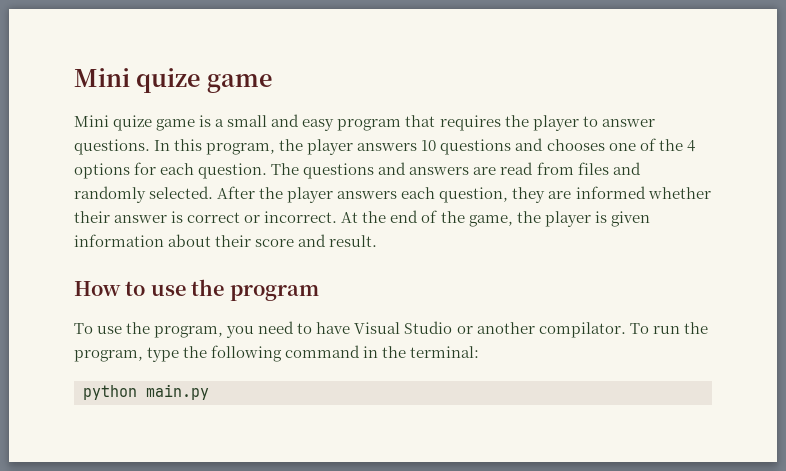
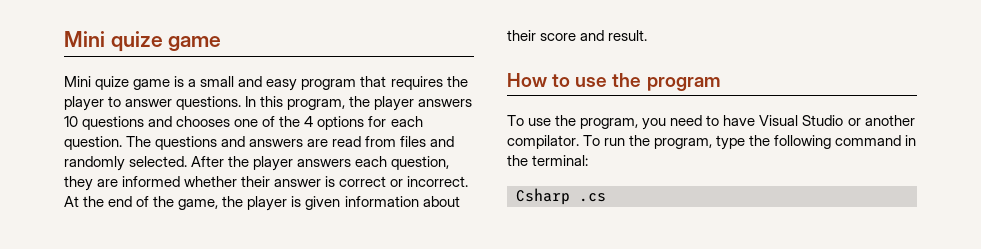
[83,384,209,400] python main.py -> [516,188,606,205] Csharp .cs

